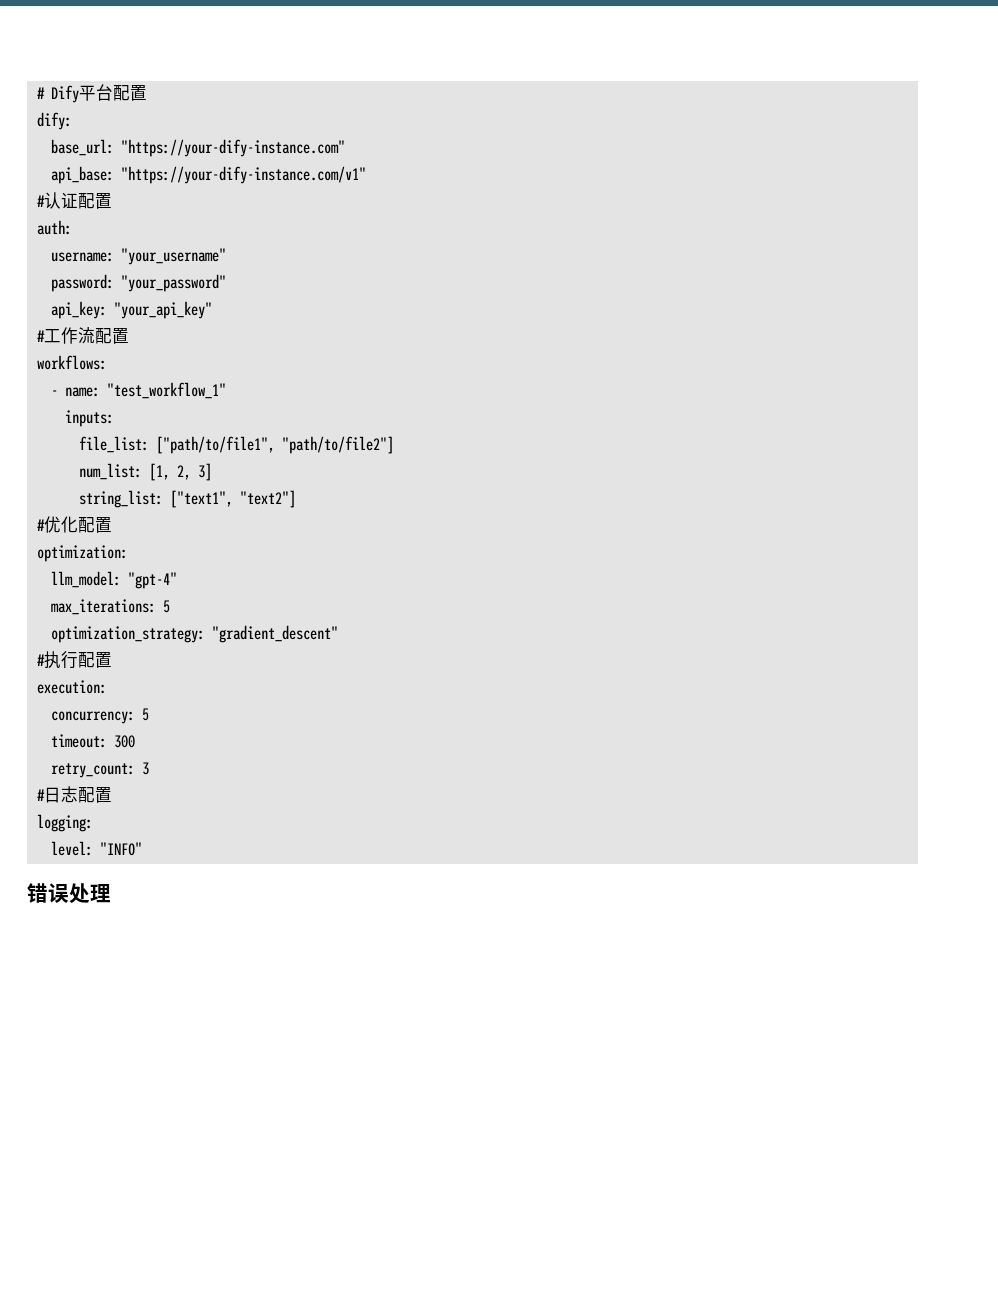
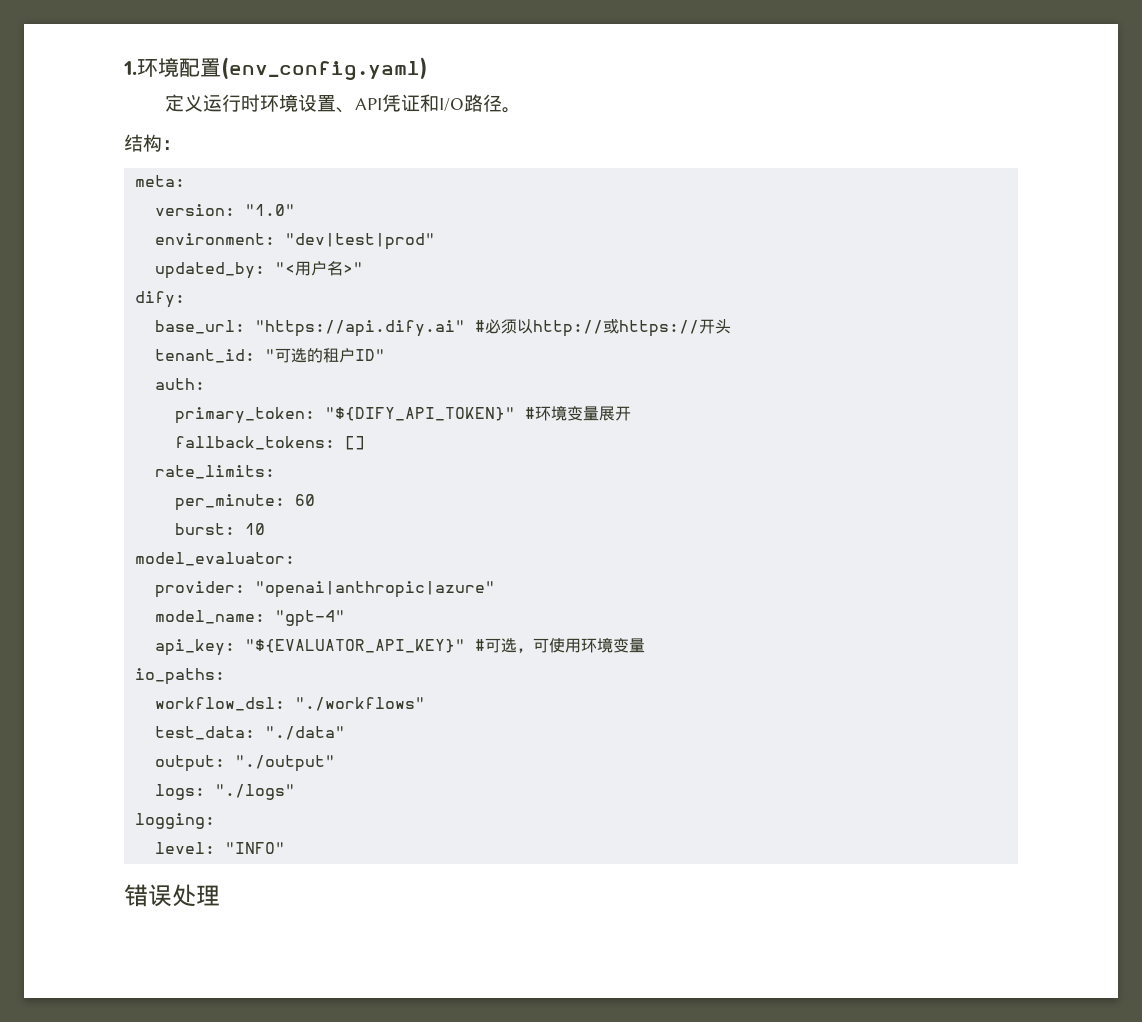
[37,84,148,103] [37,112,73,130] [51,139,346,157] [51,166,367,184] [37,192,113,209] [37,220,73,235] [51,248,227,265] [51,274,227,292] [51,301,213,319] [37,327,130,344] [37,355,108,370] [51,382,227,399] [65,410,115,427] [79,436,395,454] [79,463,213,481] [79,490,297,508] [37,516,113,533] [37,545,129,562] [51,571,178,589] [51,599,171,615] [51,625,339,643] [37,651,113,669] [37,680,108,694] [51,708,150,724] [51,734,136,748] [51,762,150,778] [37,786,113,803] # Dify平台配置 // dify: // base_url: "https://your-dify-instance.com" // api_base: "https://your-dify-instance.com/v1" // #认证配置 // auth: // username: "your_username" // password: "your_password" // api_key: "your_api_key" // #工作流配置 // workflows: // - name: "test_workflow_1" // inputs: // file_list: ["path/to/file1", "path/to/file2"] // num_list: [1, 2, 3] // string_list: ["text1", "text2"] // #优化配置 // optimization: // llm_model: "gpt-4" // max_iterations: 5 // optimization_strategy: "gradient_descent" // #执行配置 // execution: // concurrency: 5 // timeout: 300 // retry_count: 3 // #日志配置 -> [123,57,428,80] [164,94,521,113] [124,134,181,152] [135,175,186,187] [155,204,296,216] [155,233,436,250] [155,261,364,279] [135,291,186,308] [155,319,732,337] [155,348,386,363] [155,378,206,390] [175,405,632,424] [175,436,366,450] [155,465,276,479] [175,494,316,511] [175,523,266,535] [135,552,296,566] [155,581,496,598] [155,610,346,627] [155,637,646,656] [135,668,226,685] [155,697,426,711] [155,726,346,740] [155,755,336,772] [155,784,296,800] 1.环境配置(env_config.yaml) // 定义运行时环境设置、API凭证和I/O路径。 // 结构： // meta: // version: "1.0" // environment: "dev|test|prod" // updated_by: "<用户名>" // dify: // base_url: "https://api.dify.ai" #必须以http://或https://开头 // tenant_id: "可选的租户ID" // auth: // primary_token: "${DIFY_API_TOKEN}" #环境变量展开 // fallback_tokens: [] // rate_limits: // per_minute: 60 // burst: 10 // model_evaluator: // provider: "openai|anthropic|azure" // model_name: "gpt-4" // api_key: "${EVALUATOR_API_KEY}" #可选，可使用环境变量 // io_paths: // workflow_dsl: "./workflows" // test_data: "./data" // output: "./output" // logs: "./logs"

